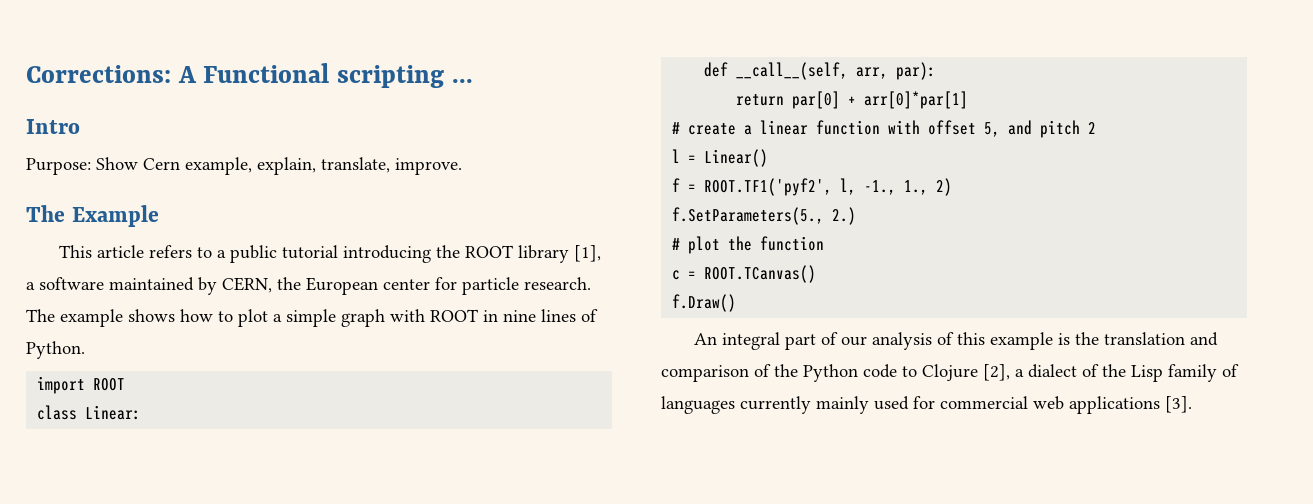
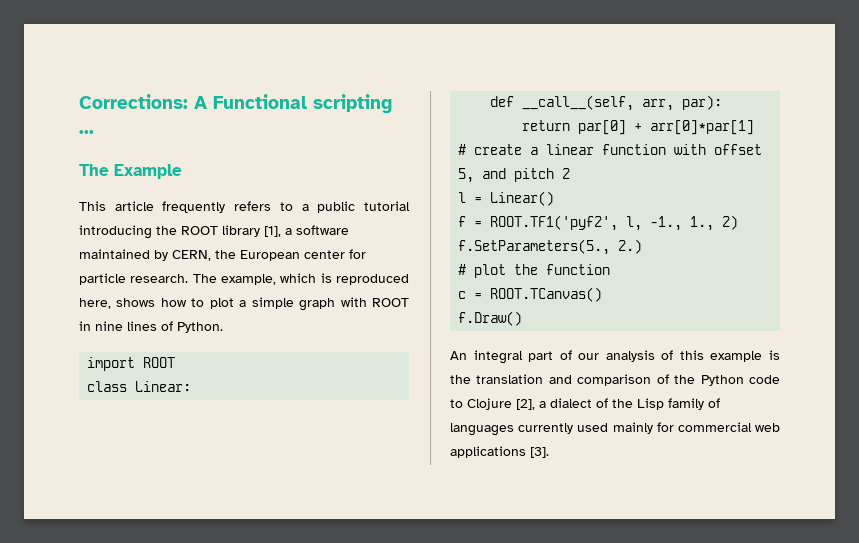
[26,119,80,134] [26,157,462,175] // Intro // Purpose: Show Cern example, explain, translate, improve. -> (94, 132) none
(145, 251) none -> [162,201,226,213] frequently
[60,309,123,327] example -> [221,273,410,285] [79,298,111,309] example, which is reproduced here,
[816,396,909,414] mainly used -> [577,422,653,434] used mainly

